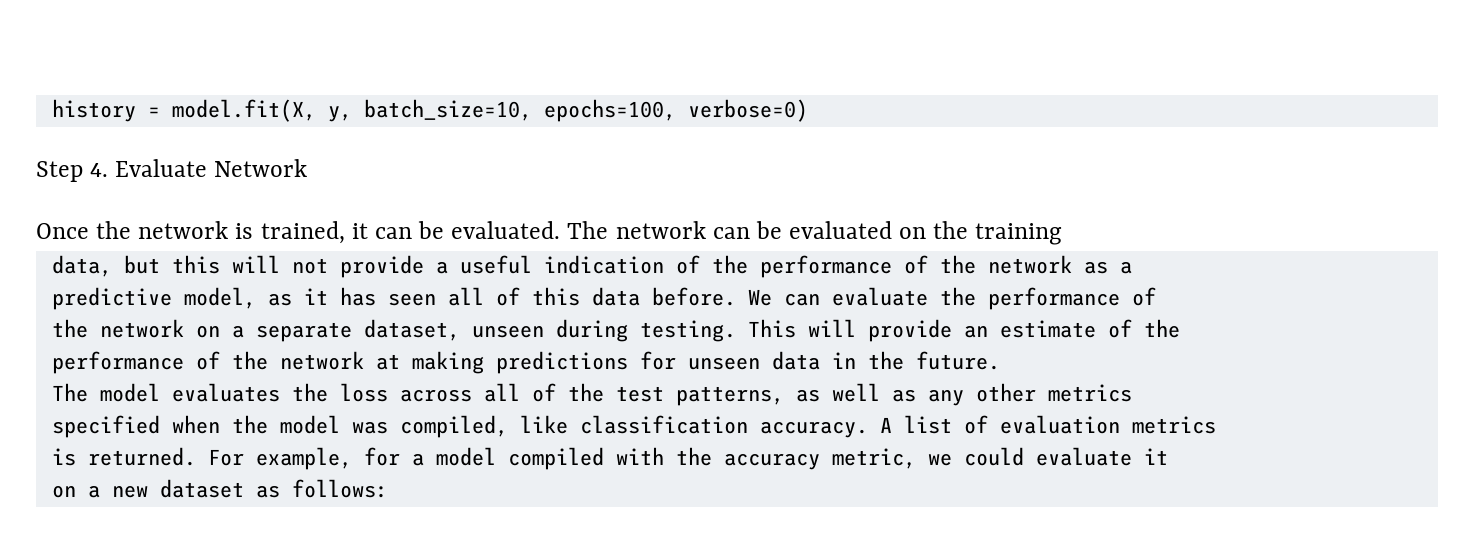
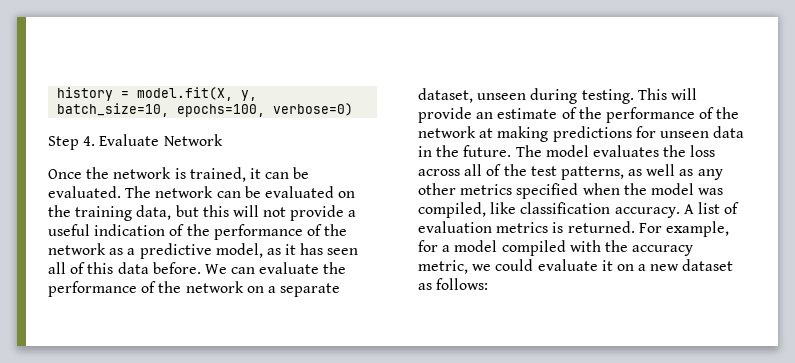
(1063, 234) // -> (133, 213) none
(1132, 267) // -> (136, 251) none
(1156, 296) // -> (157, 287) none
(1180, 328) // -> (602, 113) none
(1000, 360) // -> (512, 151) none
(1132, 393) // -> (513, 189) none
(1216, 425) // -> (549, 227) none
(1168, 456) // -> (613, 265) none

